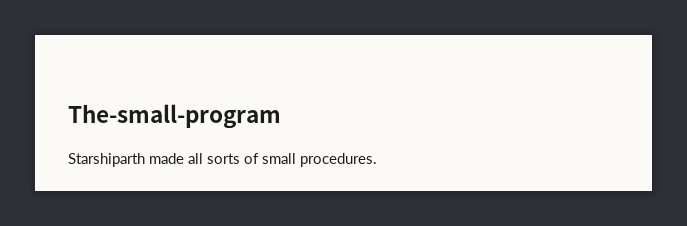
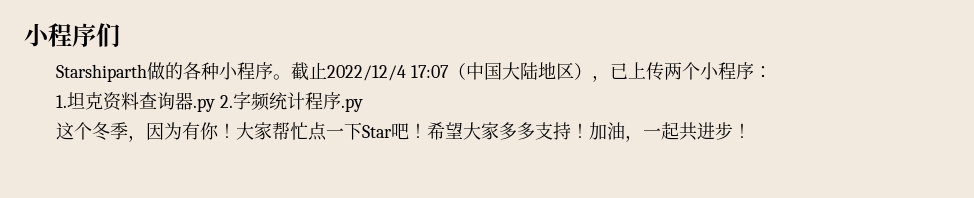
[68,104,281,129] The-small-program -> [24,23,120,47] 小程序们
[149,153,377,167] made all sorts of small procedures. -> [147,62,773,82] [56,91,364,112] [56,122,752,142] 做的各种小程序。截止2022/12/4 17:07（中国大陆地区），已上传两个小程序： // 1.坦克资料查询器.py 2.字频统计程序.py // 这个冬季，因为有你！大家帮忙点一下Star吧！希望大家多多支持！加油，一起共进步！

